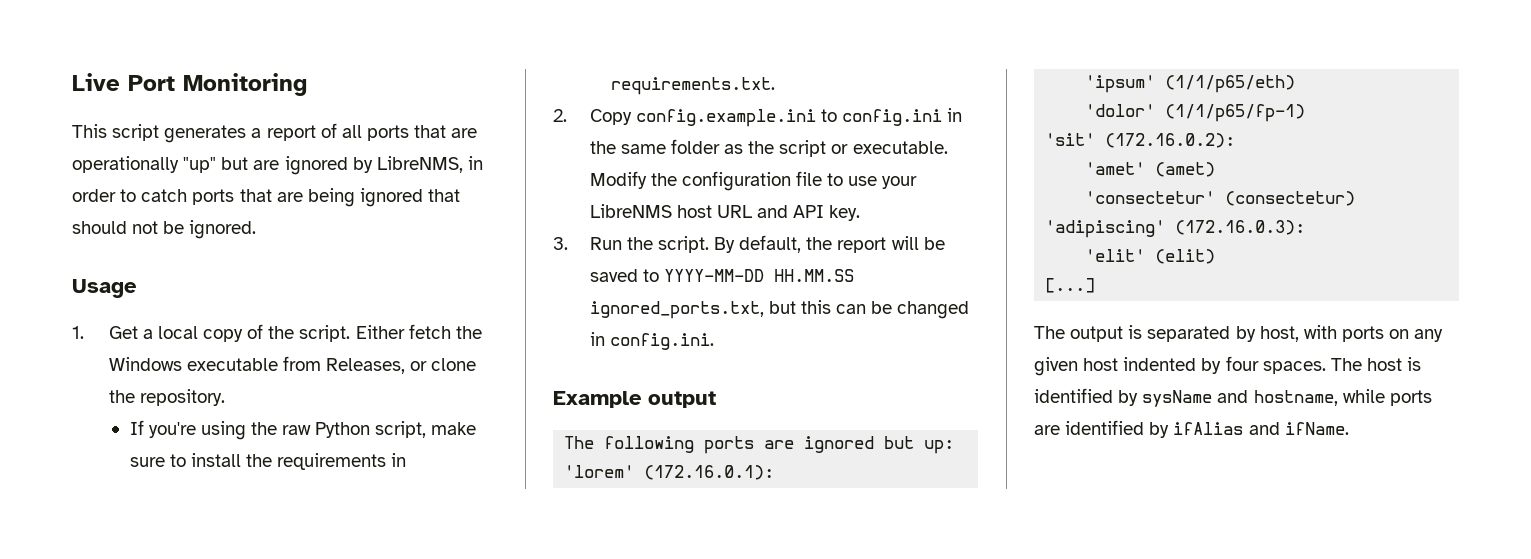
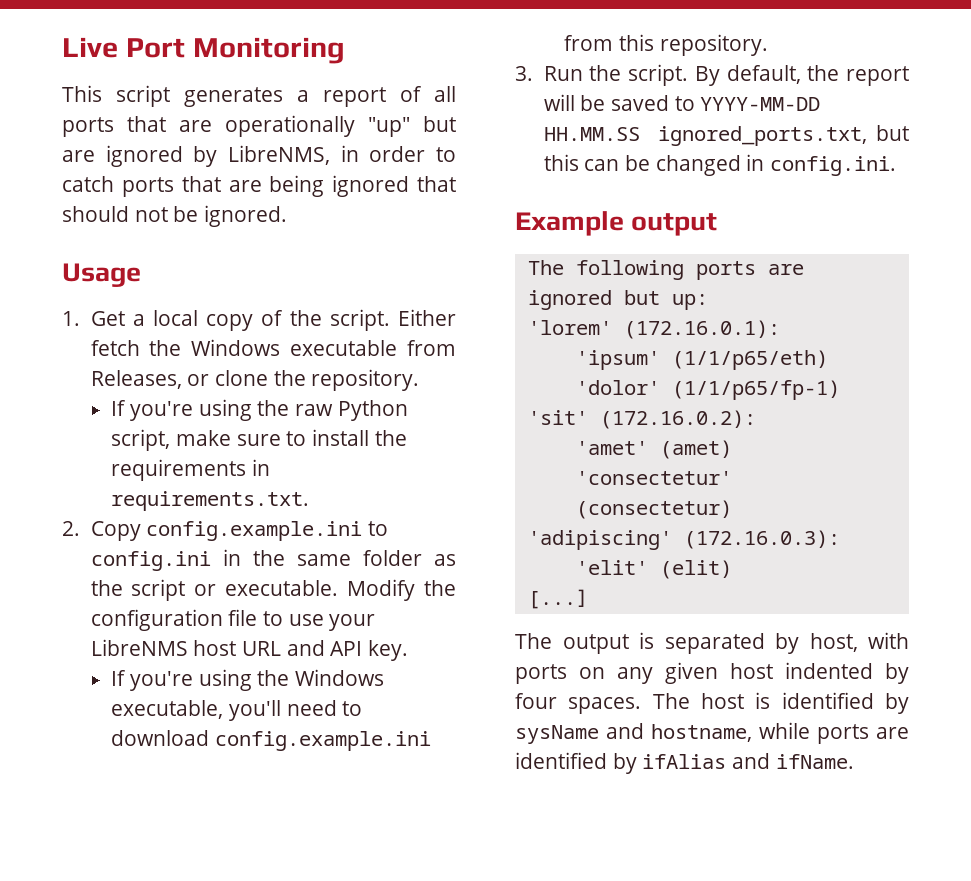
(861, 213) none -> [111,669,384,691] [111,700,363,721] [111,730,431,751] [564,34,768,56] // If you're using the Windows executable, you'll need to download config.example.ini from this repository.

